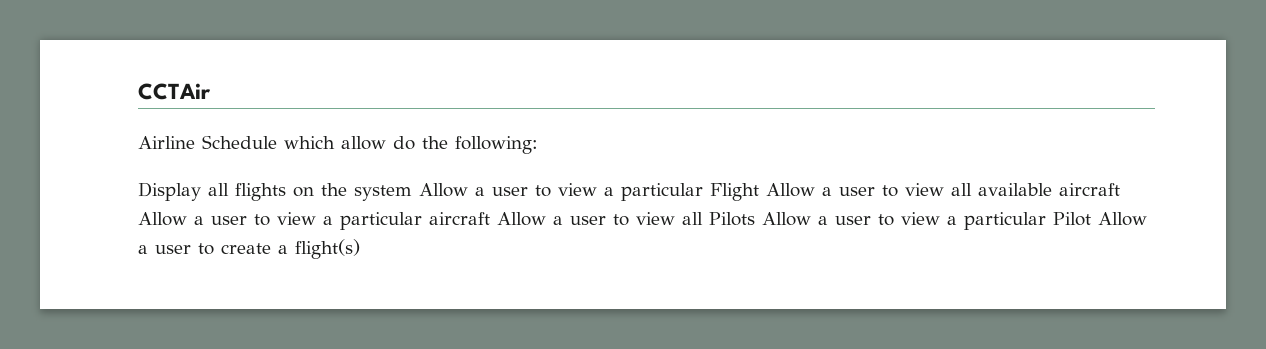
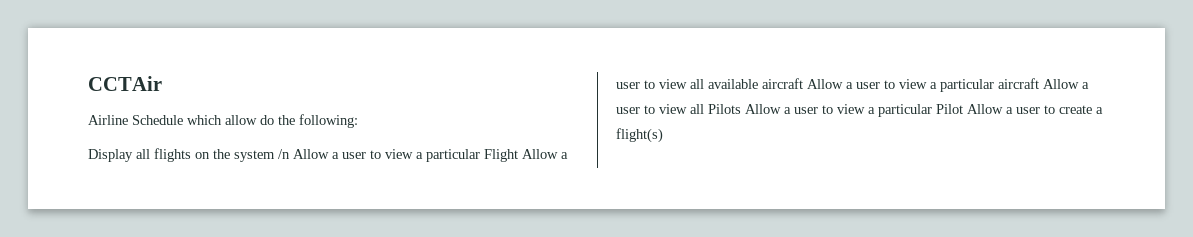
(412, 193) none -> [278,149,290,159] /n

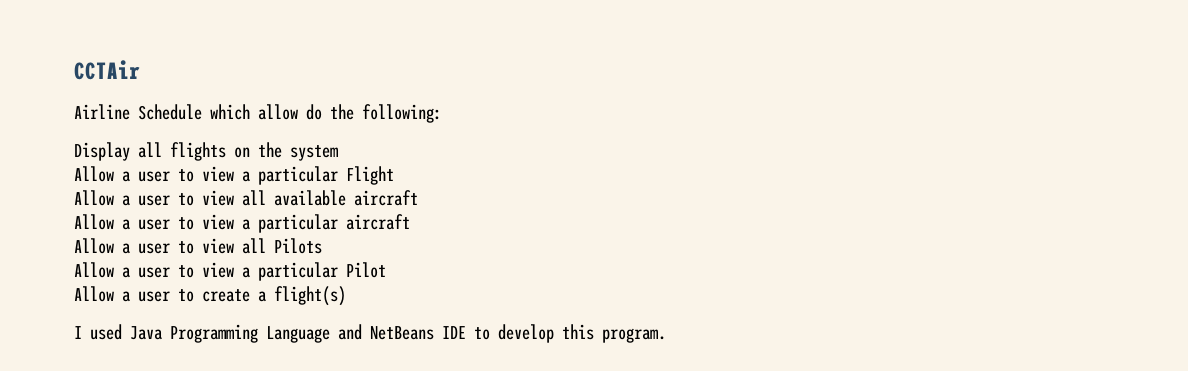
[278,149,290,159] /n -> (338, 153) //
(518, 155) none -> (394, 175) //
(803, 83) none -> (418, 198) //
(1039, 83) none -> (410, 222) //
(741, 109) none -> (322, 246) //
(963, 109) none -> (386, 270) //
(663, 135) none -> [74,324,666,343] // I used Java Programming Language and NetBeans IDE to develop this program.

